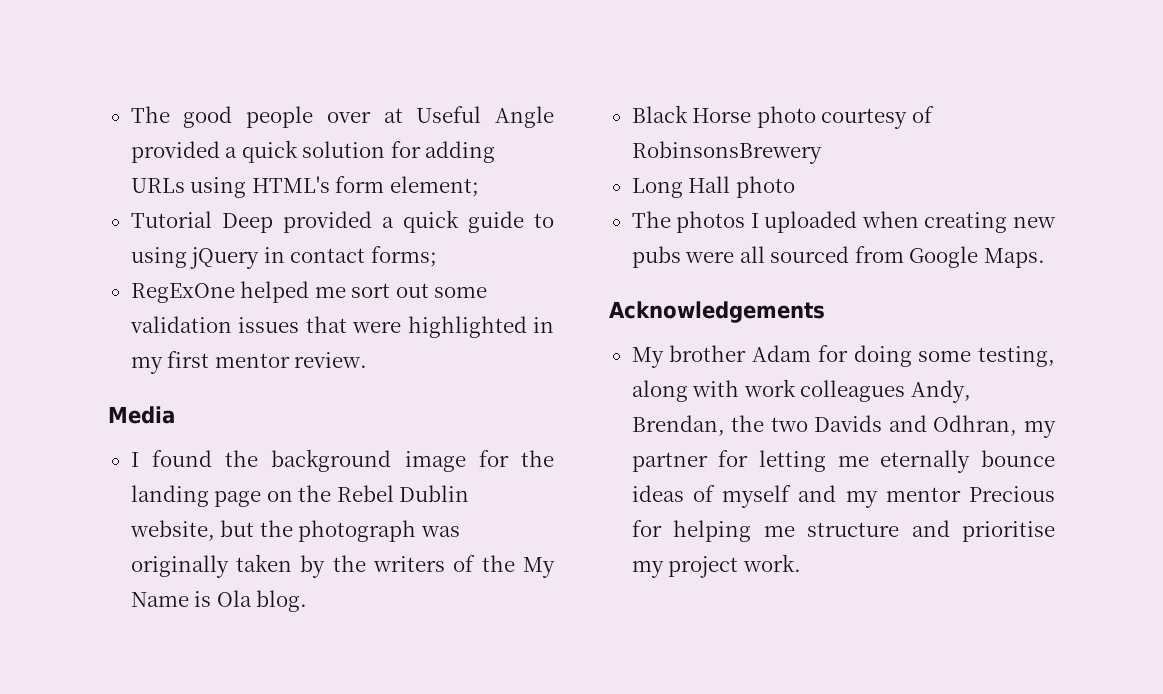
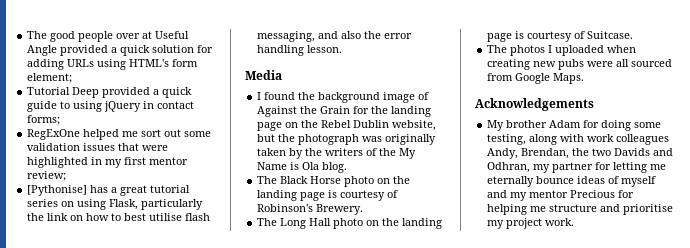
[294,352,368,368] review. -> [27,171,67,181] [27,185,191,196] [27,199,204,210] [27,213,211,221] [257,31,413,42] [257,45,343,56] review; // [Pythonise] has a great tutorial series on using Flask, particularly the link on how to best utilise flash messaging, and also the error handling lesson.
(466, 461) none -> [418,92,430,100] [257,106,351,117] of Against the Grain
(308, 601) none -> [257,176,278,184] The
[821,106,934,129] [631,141,822,164] [631,176,795,198] courtesy of RobinsonsBrewery // Long Hall photo -> [377,176,411,184] [257,190,399,201] [257,204,364,215] [257,218,443,229] [487,31,634,42] on the landing page is courtesy of Robinson's Brewery. // The Long Hall photo on the landing page is courtesy of Suitcase.

